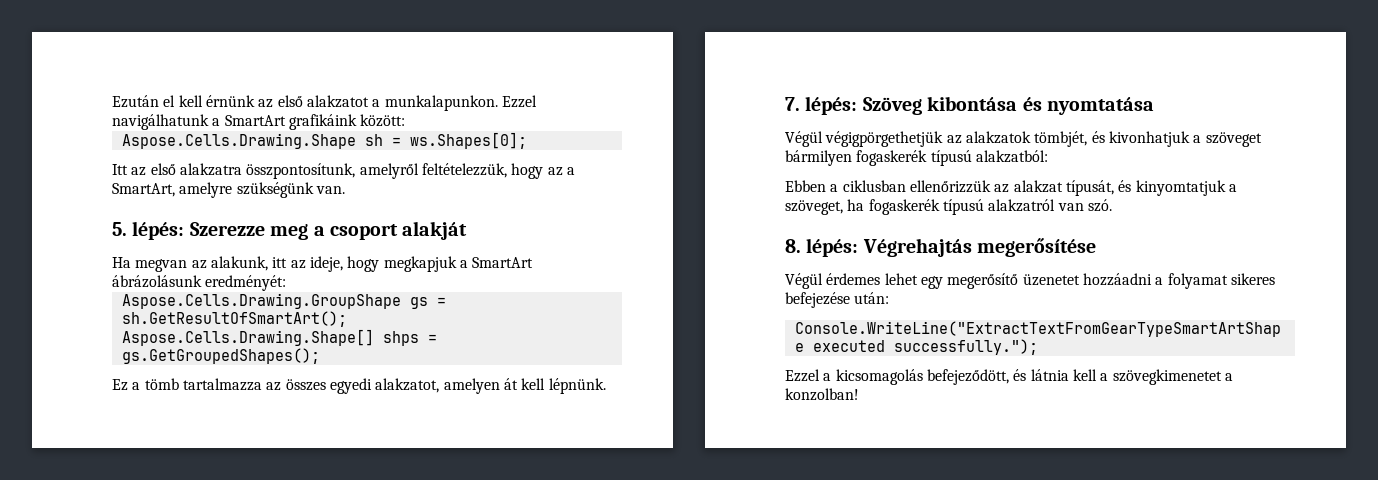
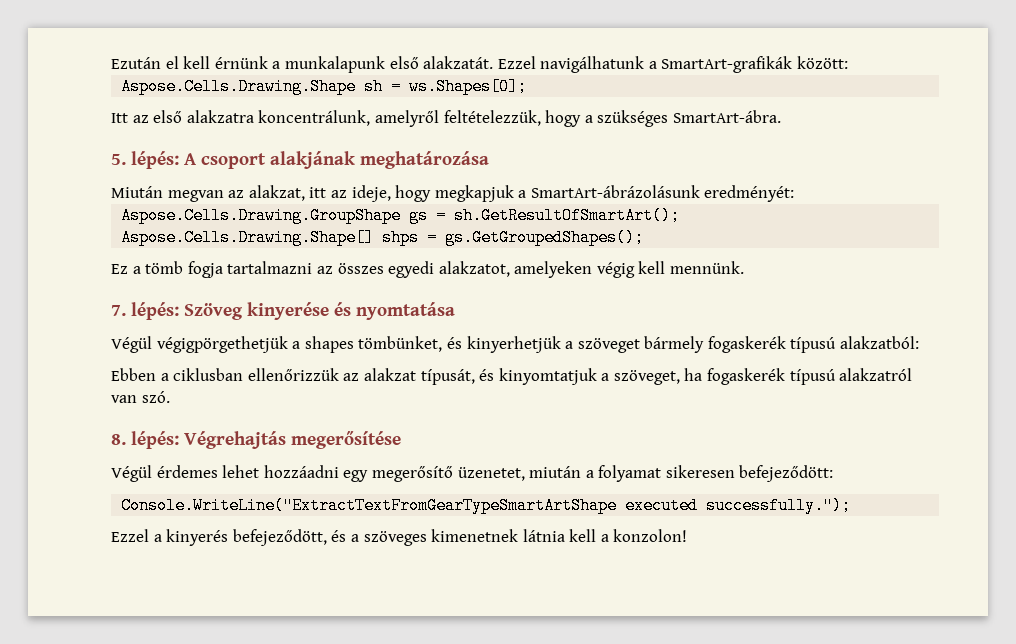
[258,95,498,111] az első alakzatot a munkalapunkon. -> [272,56,494,73] a munkalapunk első alakzatát.
[224,114,357,130] SmartArt grafikáink -> [661,56,793,73] SmartArt-grafikák
[246,163,356,179] összpontosítunk, -> [258,110,371,126] koncentrálunk,
[547,167,575,176] [112,182,345,198] [112,221,468,240] [112,257,131,268] az a SmartArt, amelyre szükségünk van. // 5. lépés: Szerezze meg a csoport alakját // Ha -> [584,110,781,127] [111,151,489,169] [111,186,163,198] a szükséges SmartArt-ábra. // 5. lépés: A csoport alakjának meghatározása // Miután
[210,256,268,271] alakunk, -> [248,185,305,201] alakzat,
[472,257,534,268] [112,275,202,288] SmartArt ábrázolásunk -> [530,185,700,198] SmartArt-ábrázolásunk
[182,378,262,391] tartalmazza -> [187,261,313,278] fogja tartalmazni
[443,378,606,394] amelyen át kell lépnünk. -> [514,261,745,278] amelyeken végig kell mennünk.
[927,96,1018,111] kibontása -> [247,302,329,320] kinyerése
[946,131,1190,147] az alakzatok tömbjét, és kivonhatjuk -> [292,336,561,353] a shapes tömbünket, és kinyerhetjük
[785,150,852,166] bármilyen -> [644,336,705,353] bármely
(918, 279) none -> [263,465,339,478] hozzáadni
[1022,273,1275,289] [785,292,890,308] üzenetet hozzáadni a folyamat sikeres befejezése után: -> [457,465,834,482] üzenetet, miután a folyamat sikeresen befejeződött:
[835,369,923,385] kicsomagolás -> [166,529,229,546] kinyerés
[1030,369,1233,385] [785,388,859,401] látnia kell a szövegkimenetet a konzolban! -> [350,529,688,546] a szöveges kimenetnek látnia kell a konzolon!

